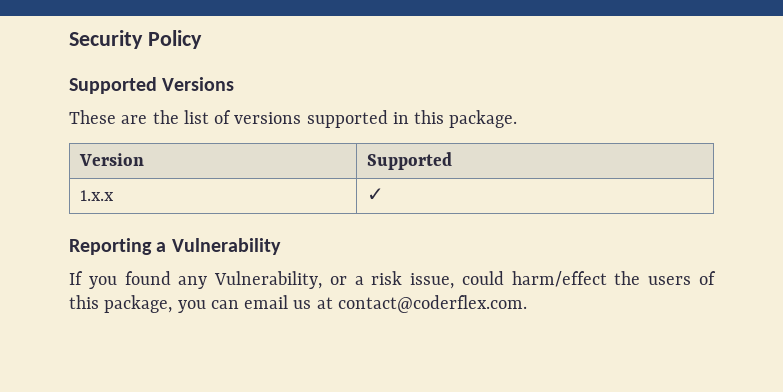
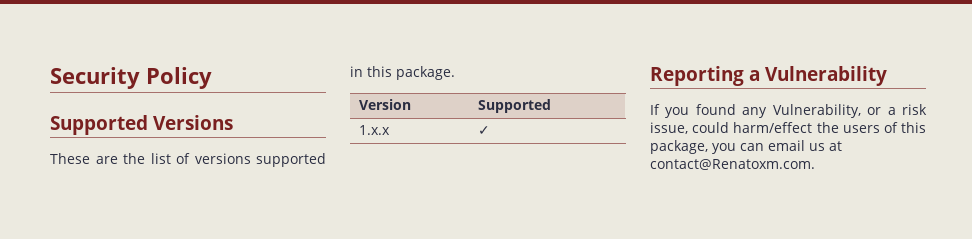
[337,295,527,313] contact@coderflex.com. -> [650,159,815,170] contact@Renatoxm.com.

